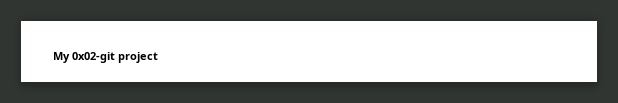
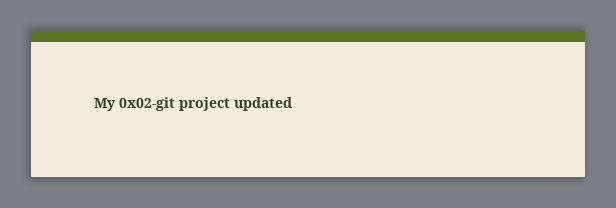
(158, 57) none -> [234,97,292,111] updated

